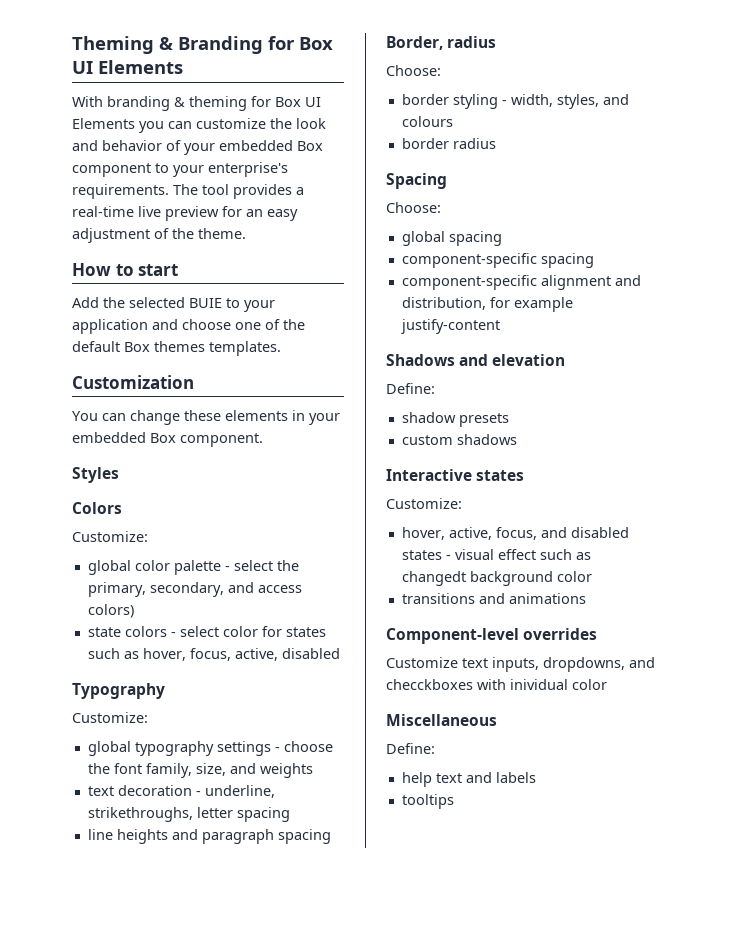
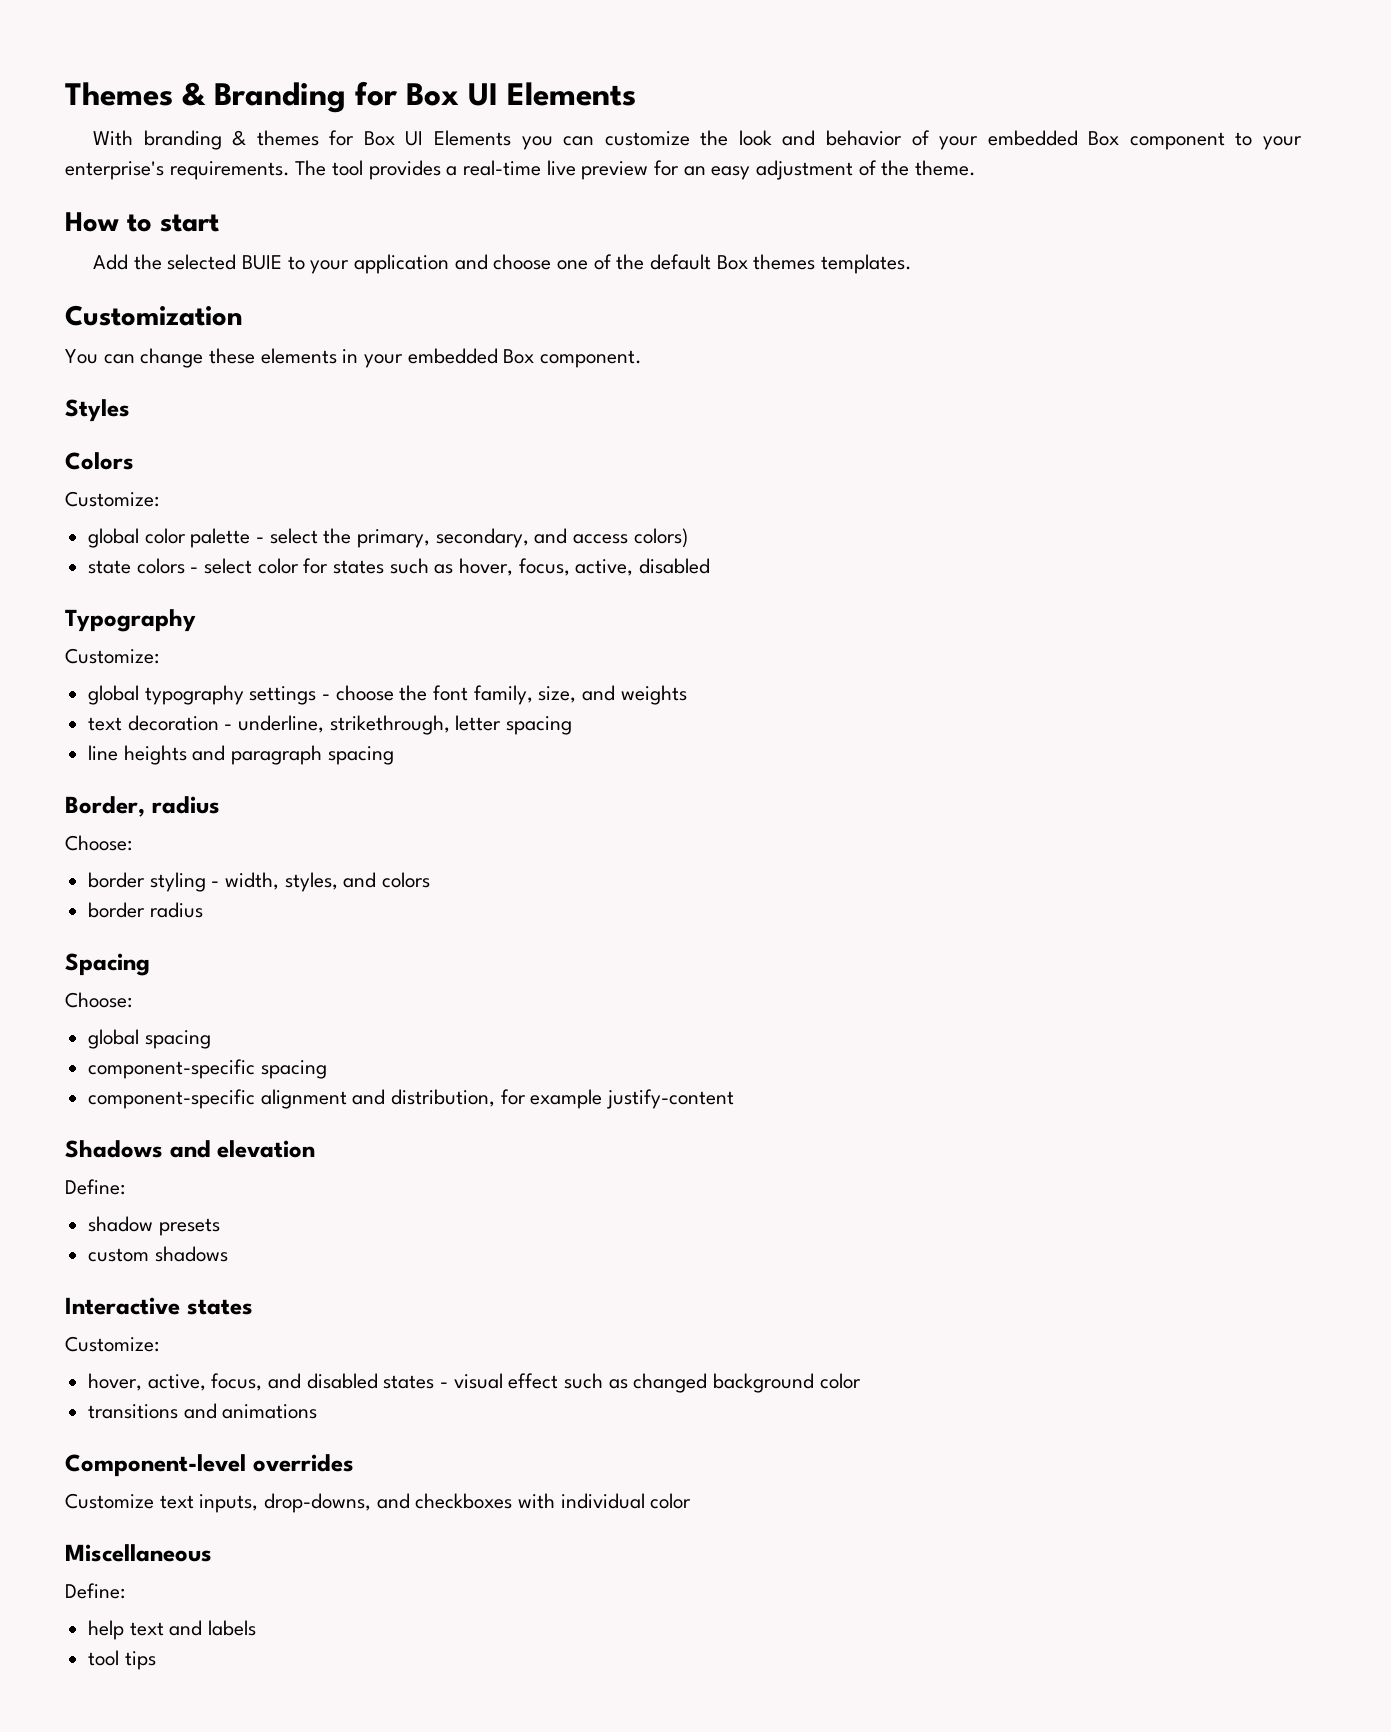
[72,36,154,54] Theming -> [65,82,173,106] Themes
[189,96,247,111] theming -> [256,130,319,146] themes
[87,807,193,822] strikethroughs, -> [329,715,450,735] strikethrough,
[401,116,453,127] colours -> [382,872,431,888] colors
[401,571,466,586] changedt -> [633,1373,708,1393] changed
[543,657,655,672] [386,679,568,690] dropdowns, and checckboxes with inividual -> [264,1493,645,1513] drop-downs, and checkboxes with individual
[401,794,454,809] tooltips -> [88,1650,156,1670] tool tips

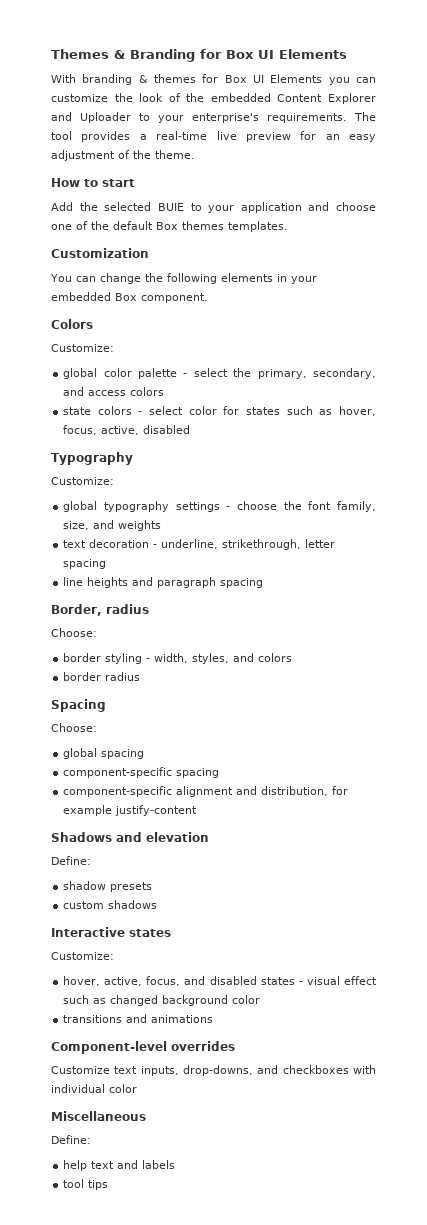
[782,130,1225,150] and behavior of your embedded Box component -> [168,93,376,104] [51,112,131,123] of the embedded Content Explorer and Uploader
[209,348,256,364] these -> [144,273,217,284] the following
[65,399,130,422] // Styles -> (208, 298) none
[633,528,688,548] colors) -> [130,387,165,396] colors

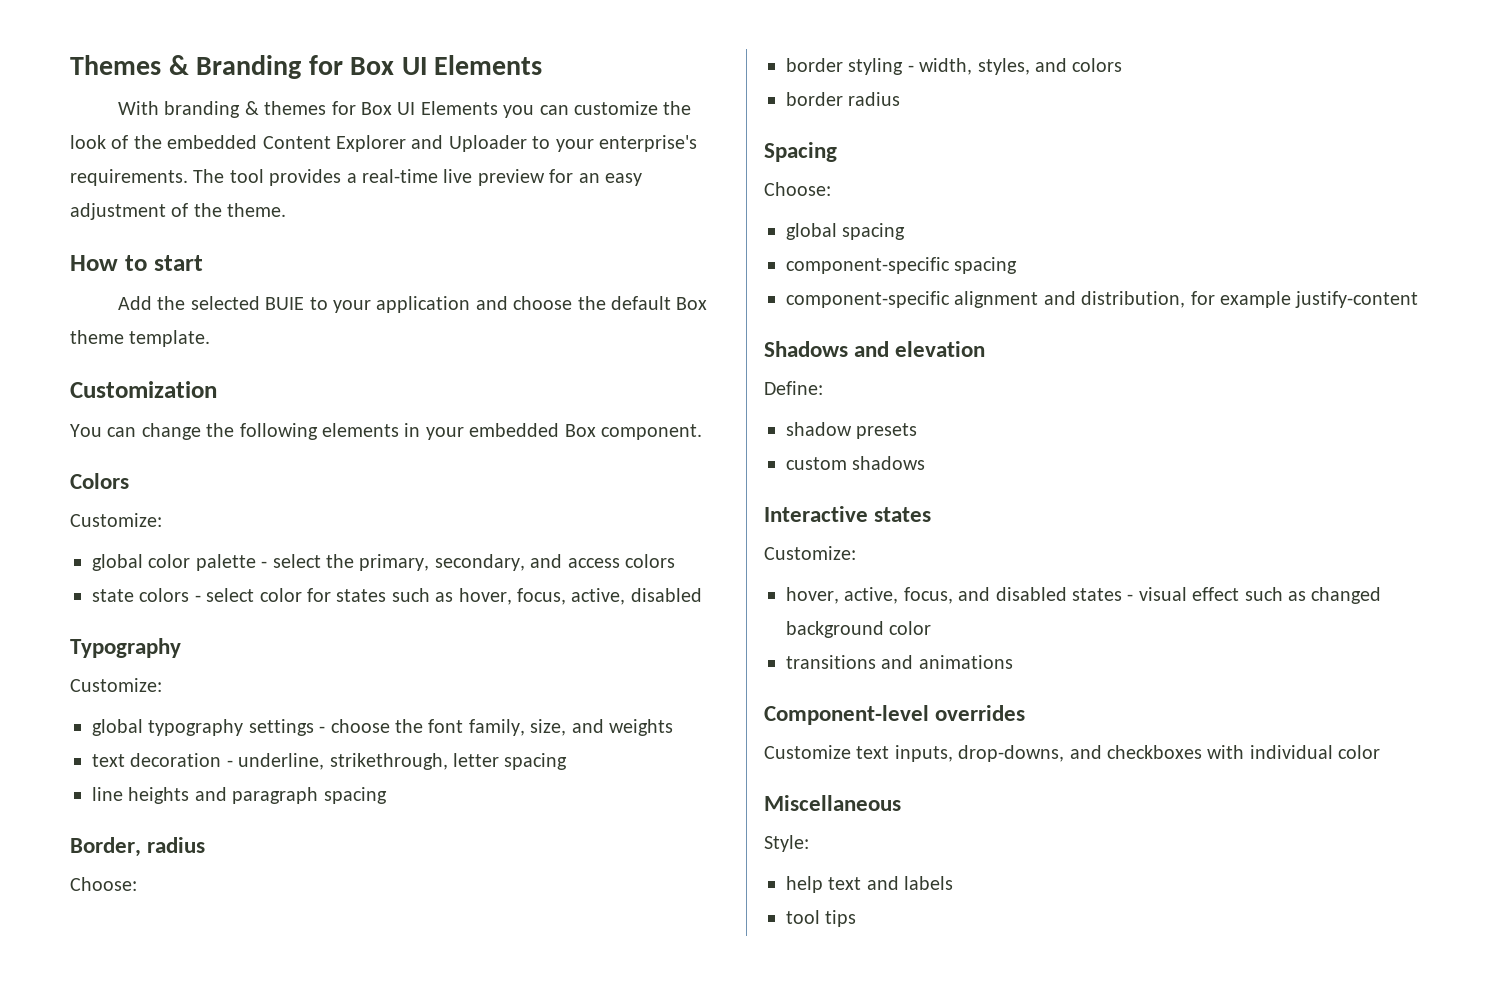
[51,221,88,230] one of -> (573, 303) none
[182,221,288,232] themes templates. -> [70,330,211,347] theme template.
[51,1135,91,1144] Define: -> [764,835,809,852] Style:

